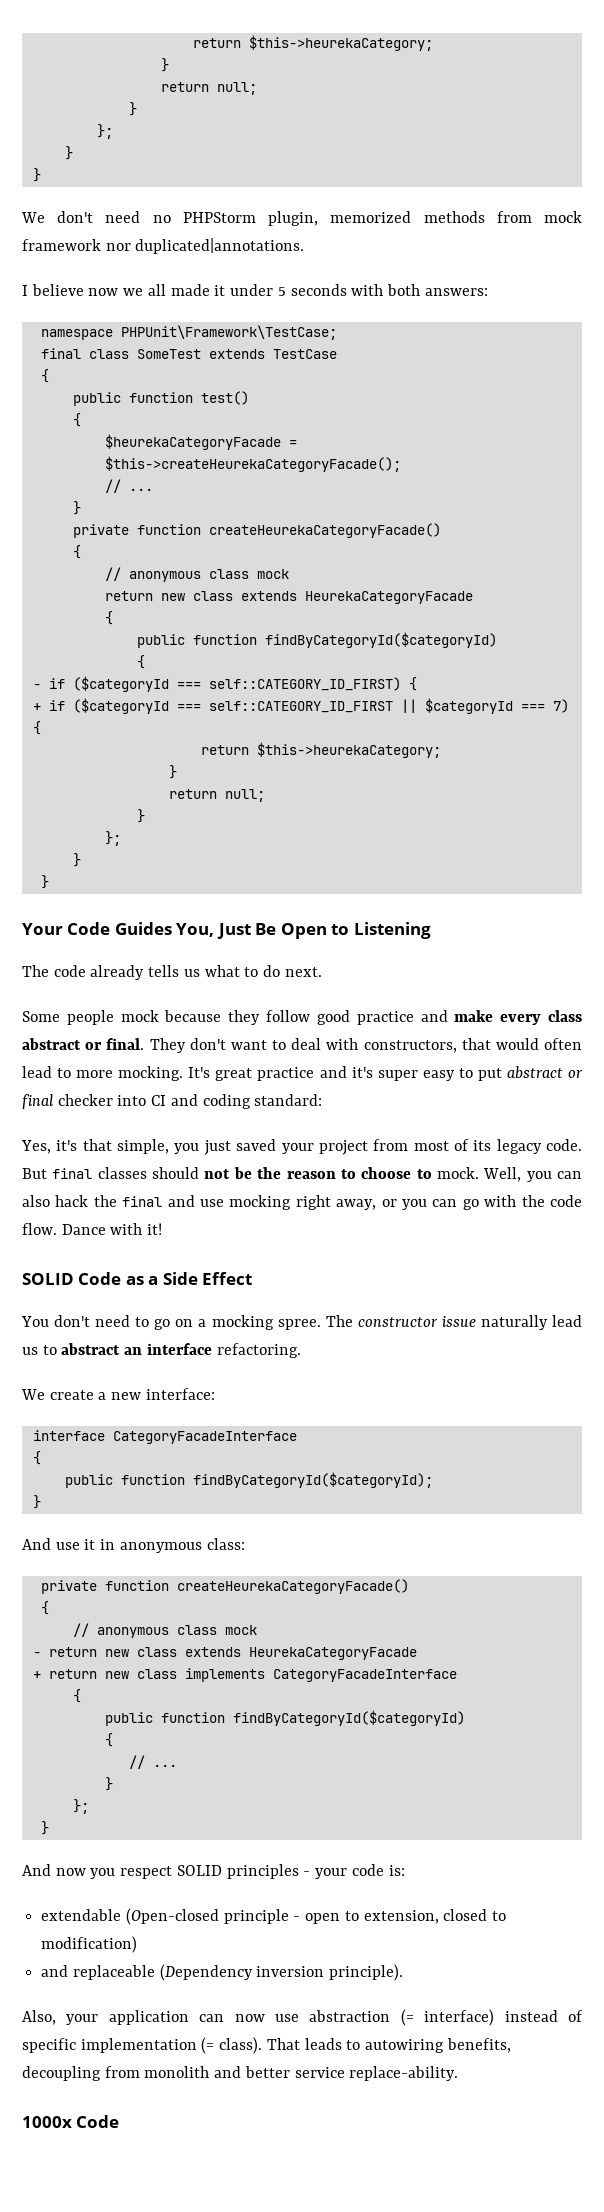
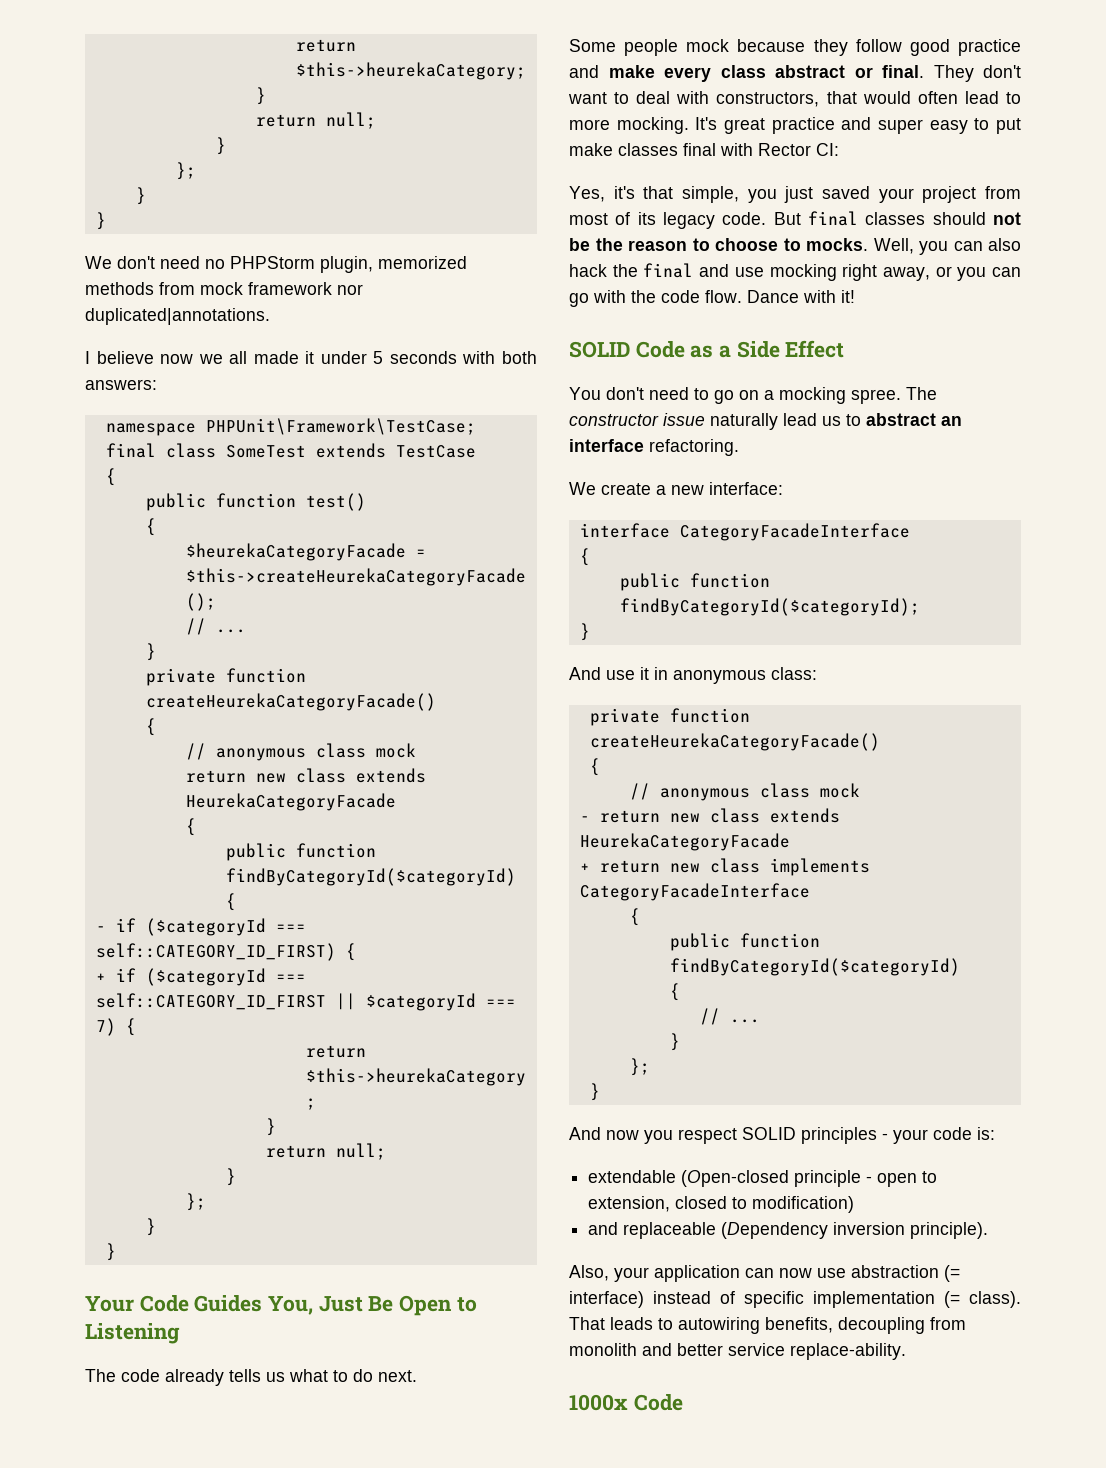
[351,1067,373,1078] it's -> (872, 123) none
[506,1066,583,1079] [22,1094,323,1109] abstract or final checker into CI and coding standard: -> [569,143,839,156] make classes final with Rector CI:
[436,1167,479,1179] mock. -> [806,238,868,251] mocks.

